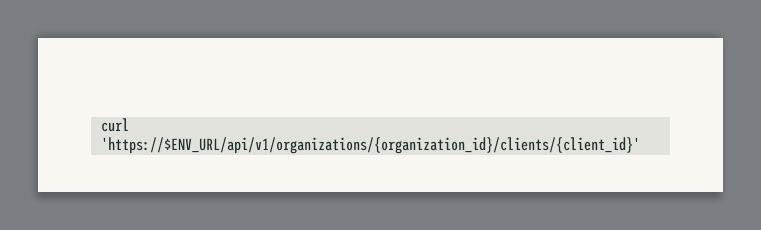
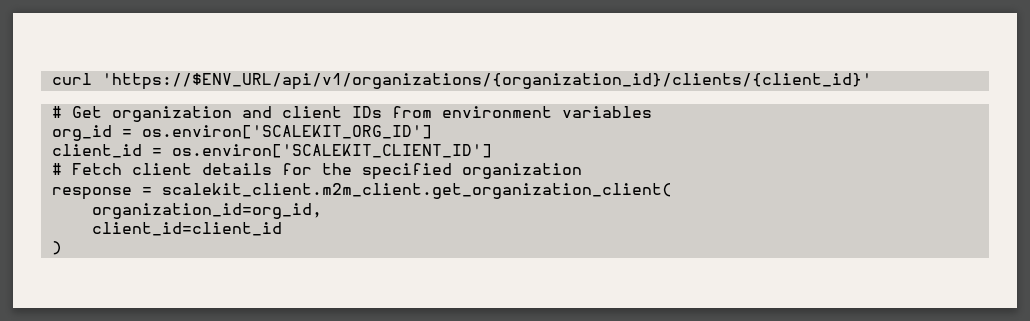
(641, 145) none -> [52,106,653,122] [52,125,433,141] [52,144,493,158] [52,163,583,180] [52,183,673,200] [92,203,323,219] [92,222,283,236] [52,241,63,255] // # Get organization and client IDs from environment variables // org_id = os.environ['SCALEKIT_ORG_ID'] // client_id = os.environ['SCALEKIT_CLIENT_ID'] // # Fetch client details for the specified organization // response = scalekit_client.m2m_client.get_organization_client( // organization_id=org_id, // client_id=client_id // )

